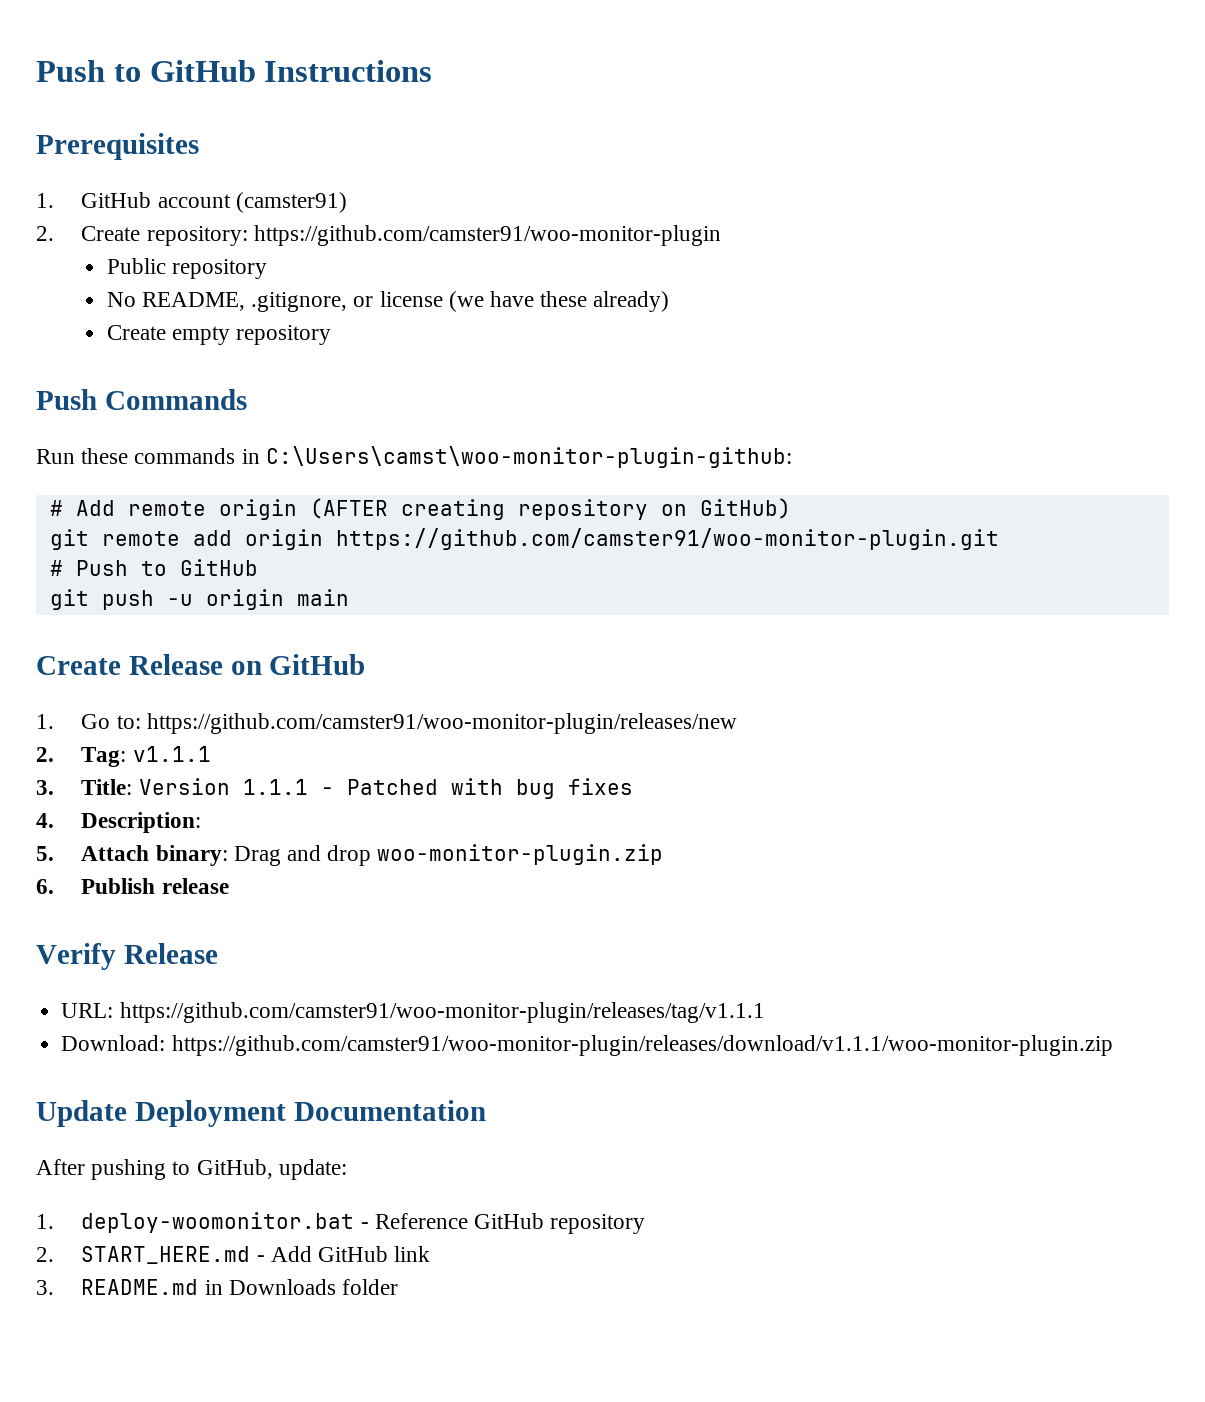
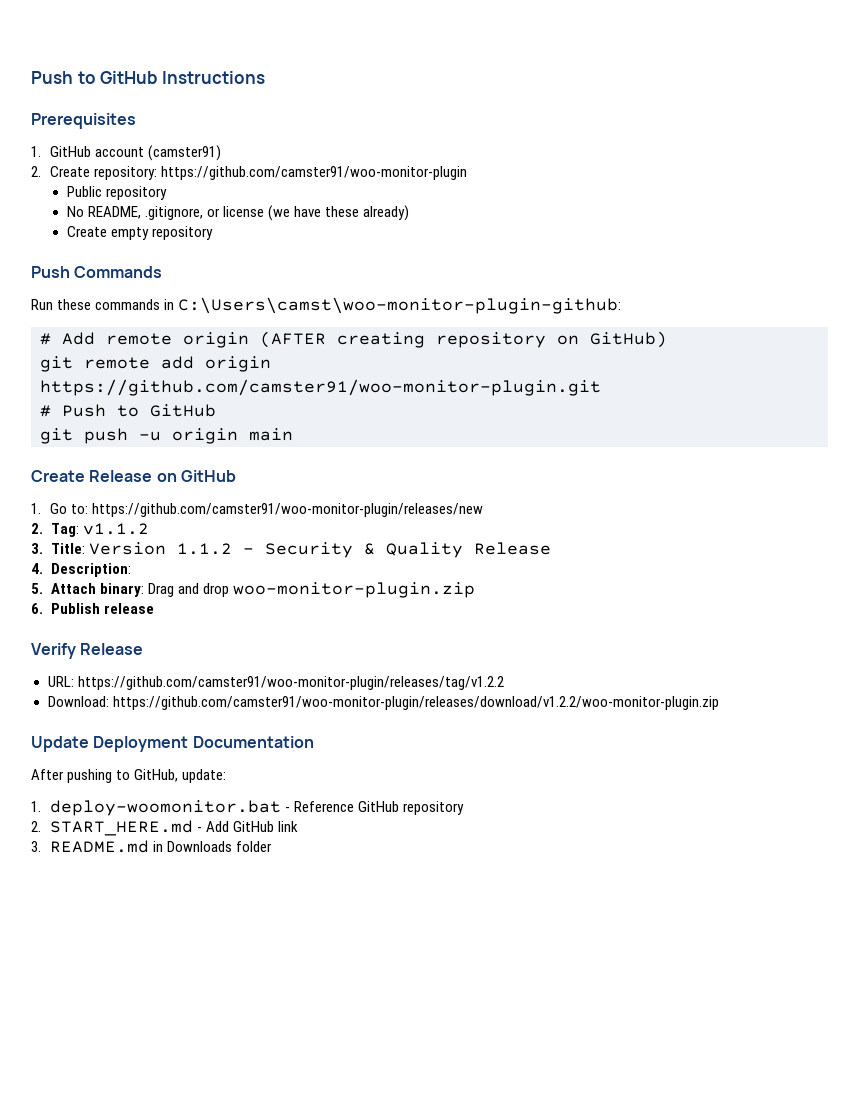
[132,746,211,762] v1.1.1 -> [82,523,149,535] v1.1.2
[242,778,633,799] 1.1.1 - Patched with bug fixes -> [176,542,551,558] 1.1.2 - Security & Quality Release
[119,1002,765,1023] https://github.com/camster91/woo-monitor-plugin/releases/tag/v1.1.1 -> [77,676,504,690] https://github.com/camster91/woo-monitor-plugin/releases/tag/v1.2.2
[171,1035,1113,1056] https://github.com/camster91/woo-monitor-plugin/releases/download/v1.1.1/woo-monitor-plugin.zip -> [112,696,719,710] https://github.com/camster91/woo-monitor-plugin/releases/download/v1.2.2/woo-monitor-plugin.zip

